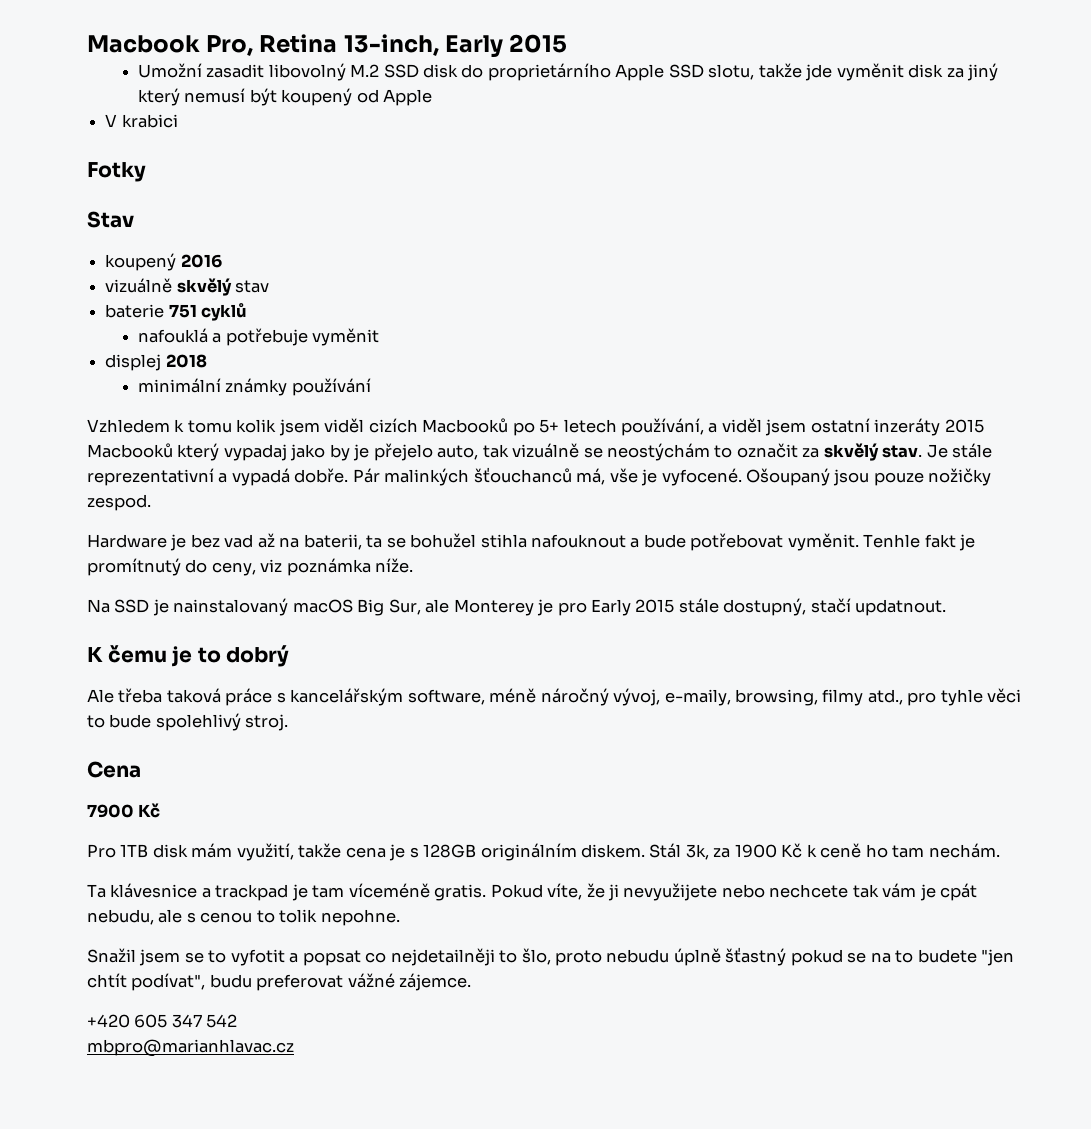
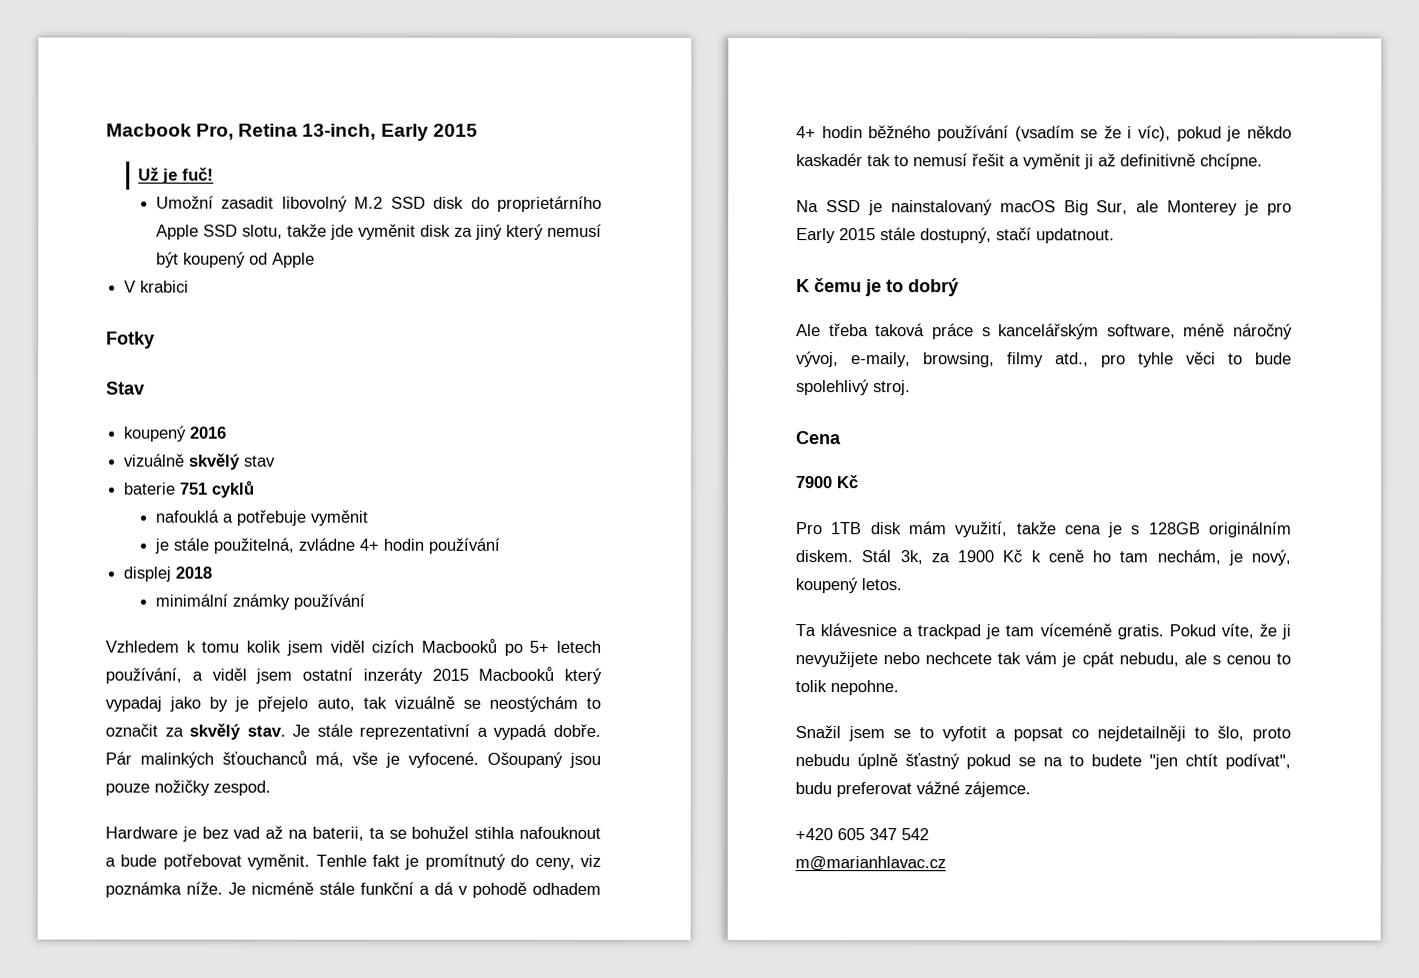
(568, 43) none -> [137,167,214,184] // Už je fuč!
(380, 337) none -> [153,537,500,554] // je stále použitelná, zvládne 4+ hodin používání
(414, 565) none -> [228,881,601,898] [796,125,1292,142] [796,153,1263,170] Je nicméně stále funkční a dá v pohodě odhadem 4+ hodin běžného používání (vsadím se že i víc), pokud je někdo kaskadér tak to nemusí řešit a vyměnit ji až definitivně chcípne.
[928,843,1000,858] nechám. -> [1156,549,1291,566] [795,577,902,594] nechám, je nový, koupený letos.
[87,1039,294,1057] mbpro@marianhlavac.cz -> [795,856,946,872] m@marianhlavac.cz

